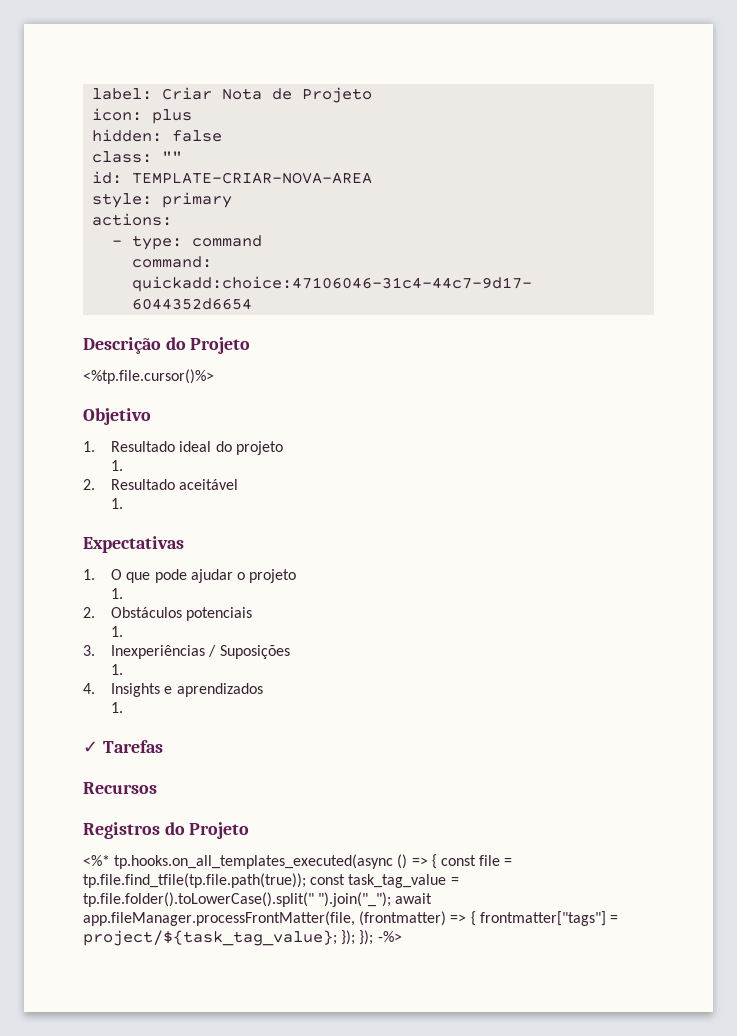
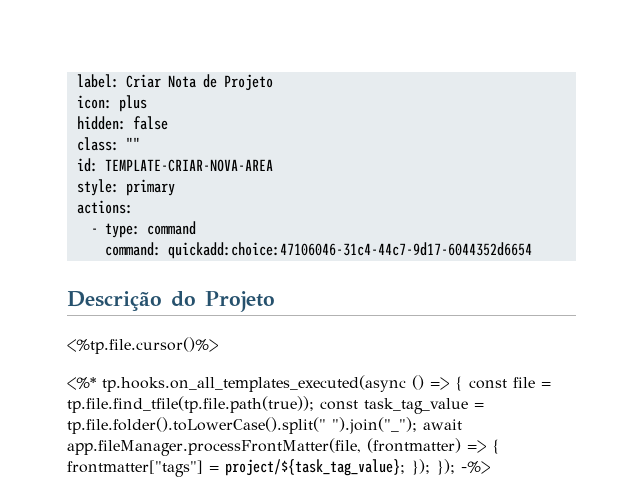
[83,408,151,425] [83,441,283,455] [111,460,124,471] [83,479,239,490] [111,498,124,509] [83,536,184,553] [83,569,297,583] [111,588,124,599] [83,607,253,621] [111,626,124,637] [83,645,290,659] [111,664,124,675] [83,683,263,697] [111,702,124,713] [83,740,163,753] [83,782,157,794] [83,822,250,839] // Objetivo // 1. Resultado ideal do projeto // 1. // 2. Resultado aceitável // 1. // Expectativas // 1. O que pode ajudar o projeto // 1. // 2. Obstáculos potenciais // 1. // 3. Inexperiências / Suposições // 1. // 4. Insights e aprendizados // 1. // ✓ Tarefas // Recursos // Registros do Projeto -> (218, 345) none

